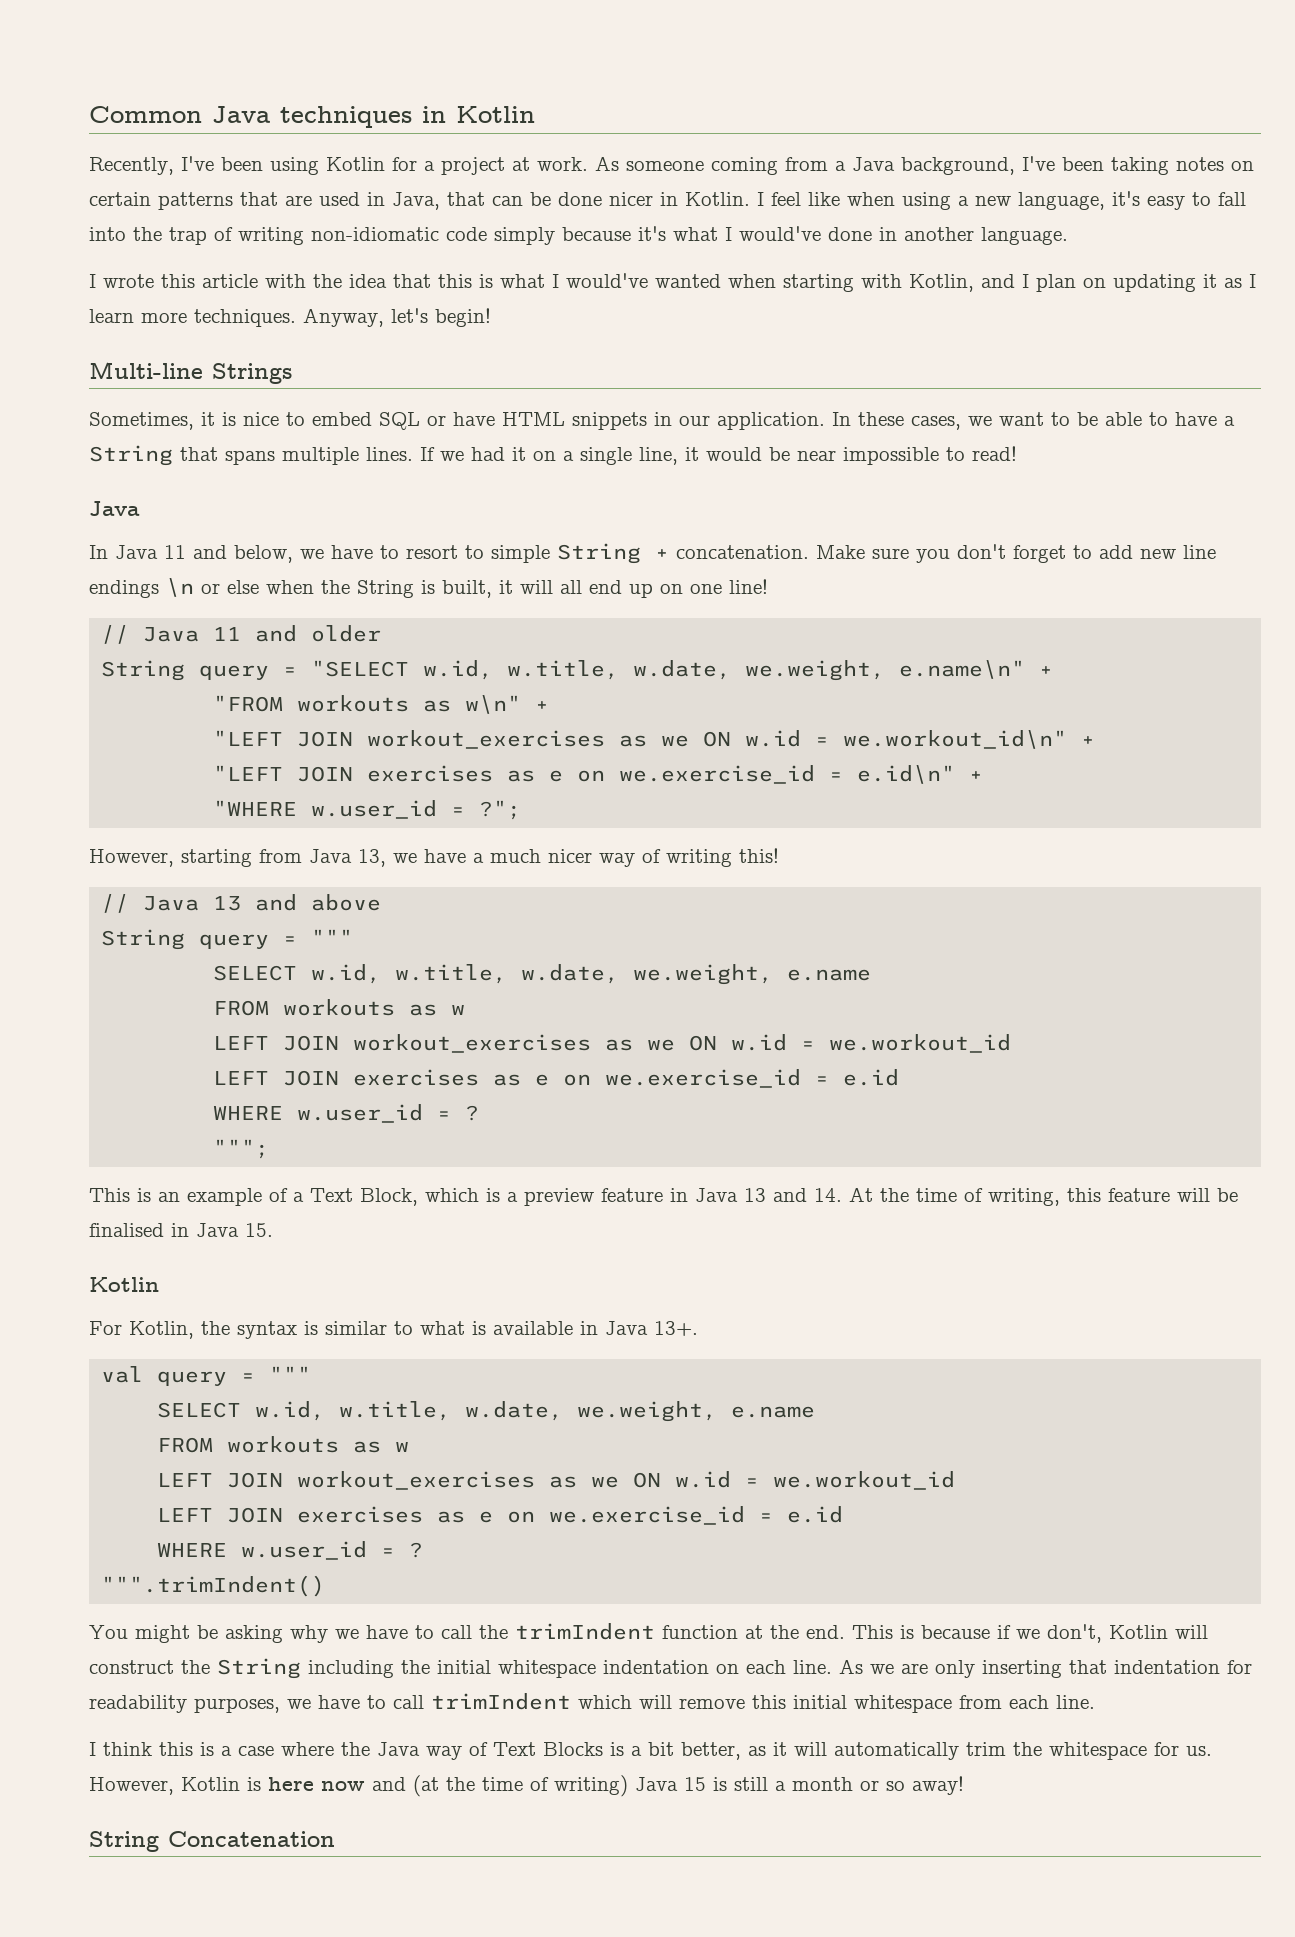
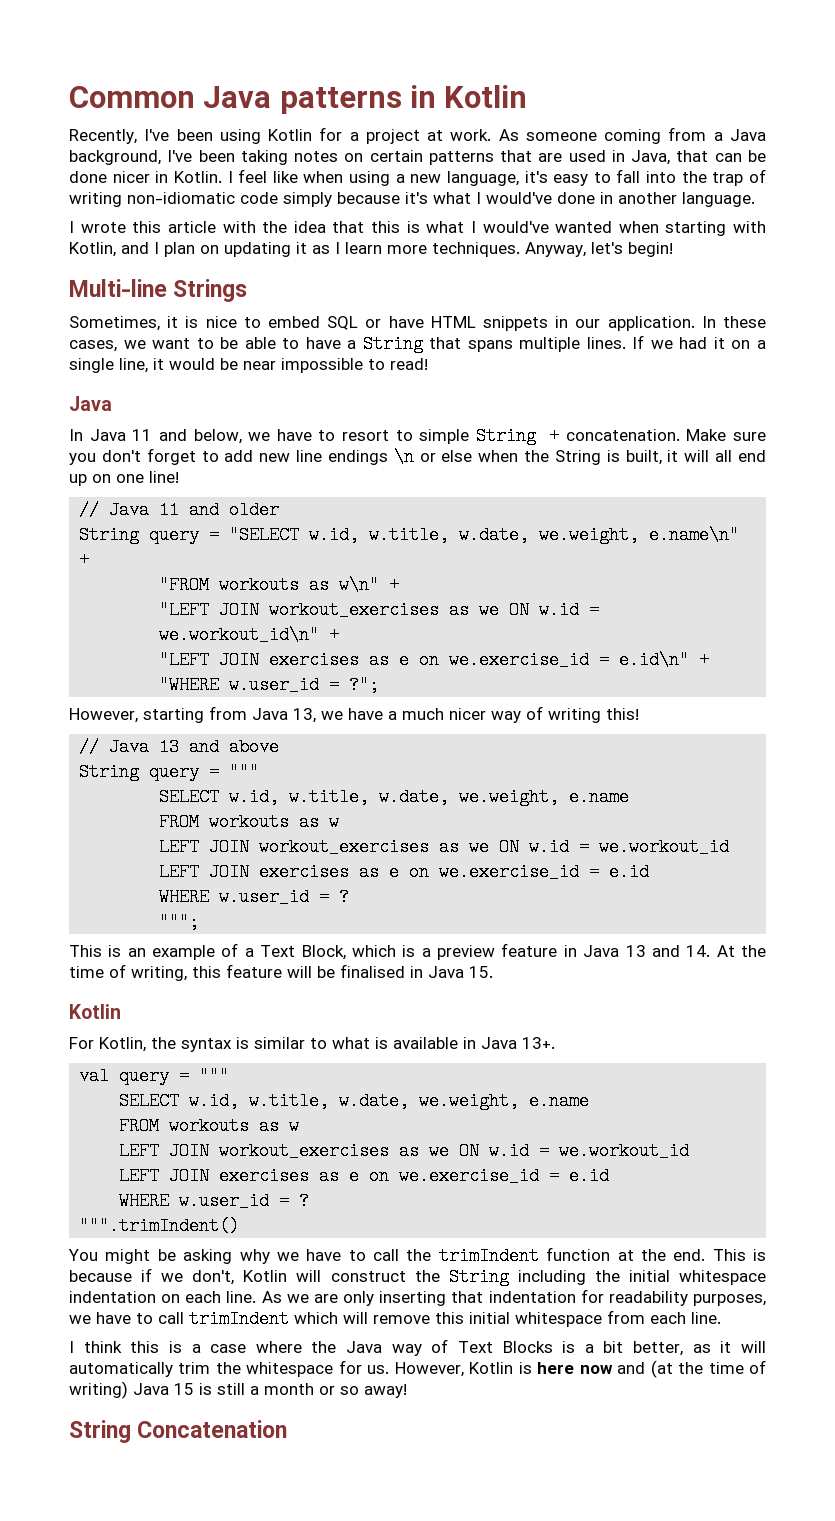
[280,106,412,128] techniques -> [279,87,402,114] patterns

